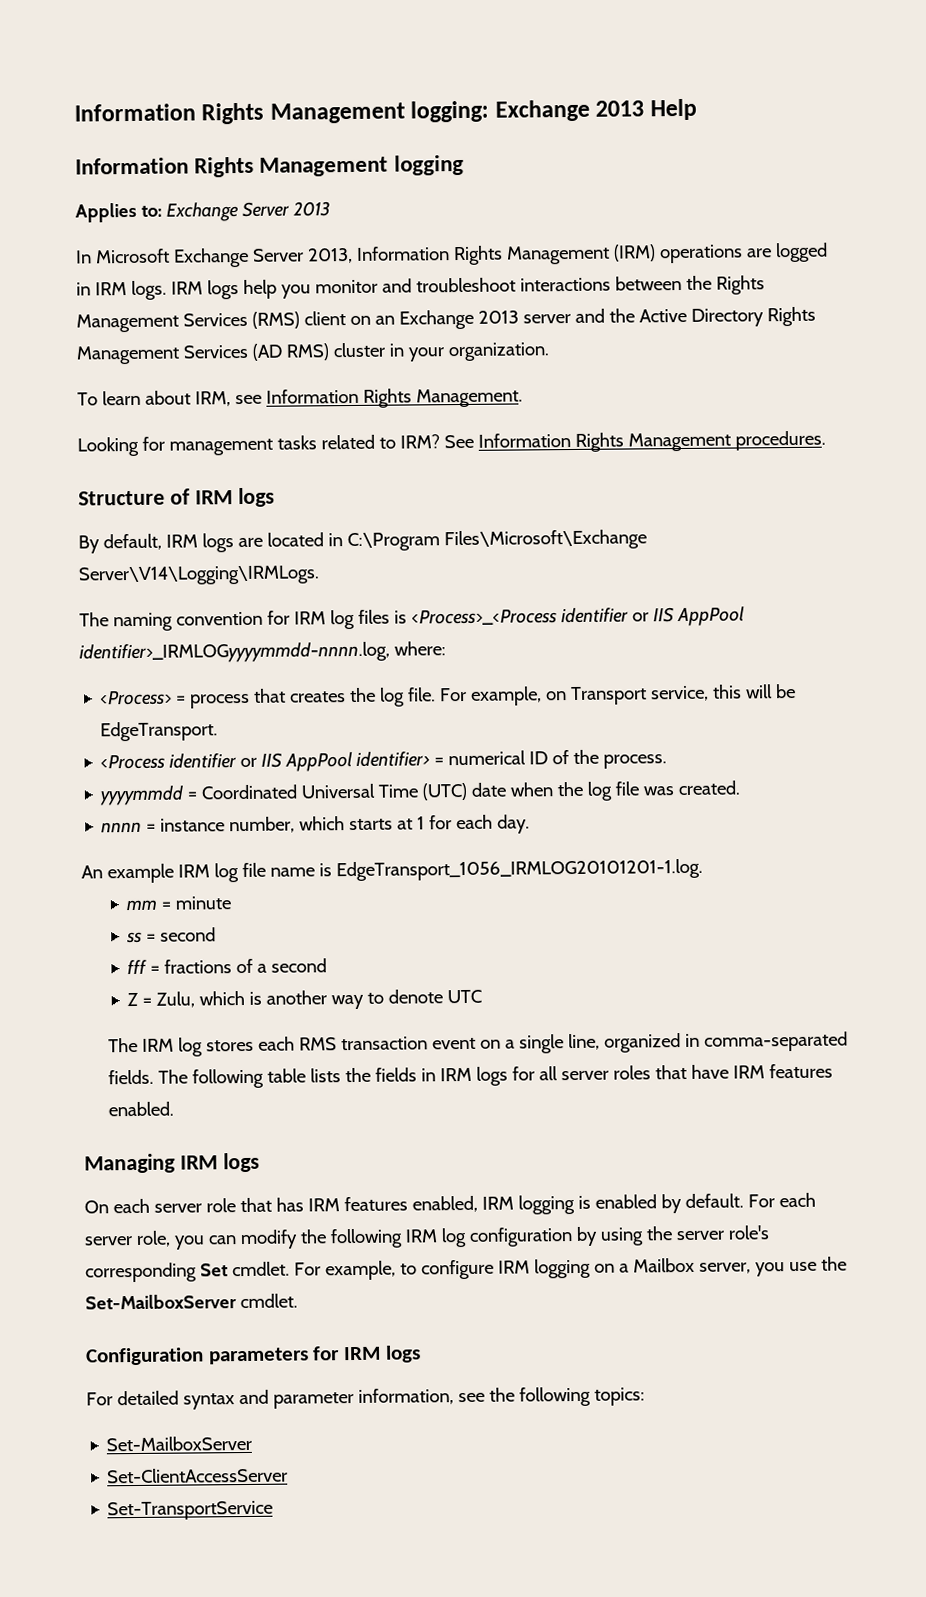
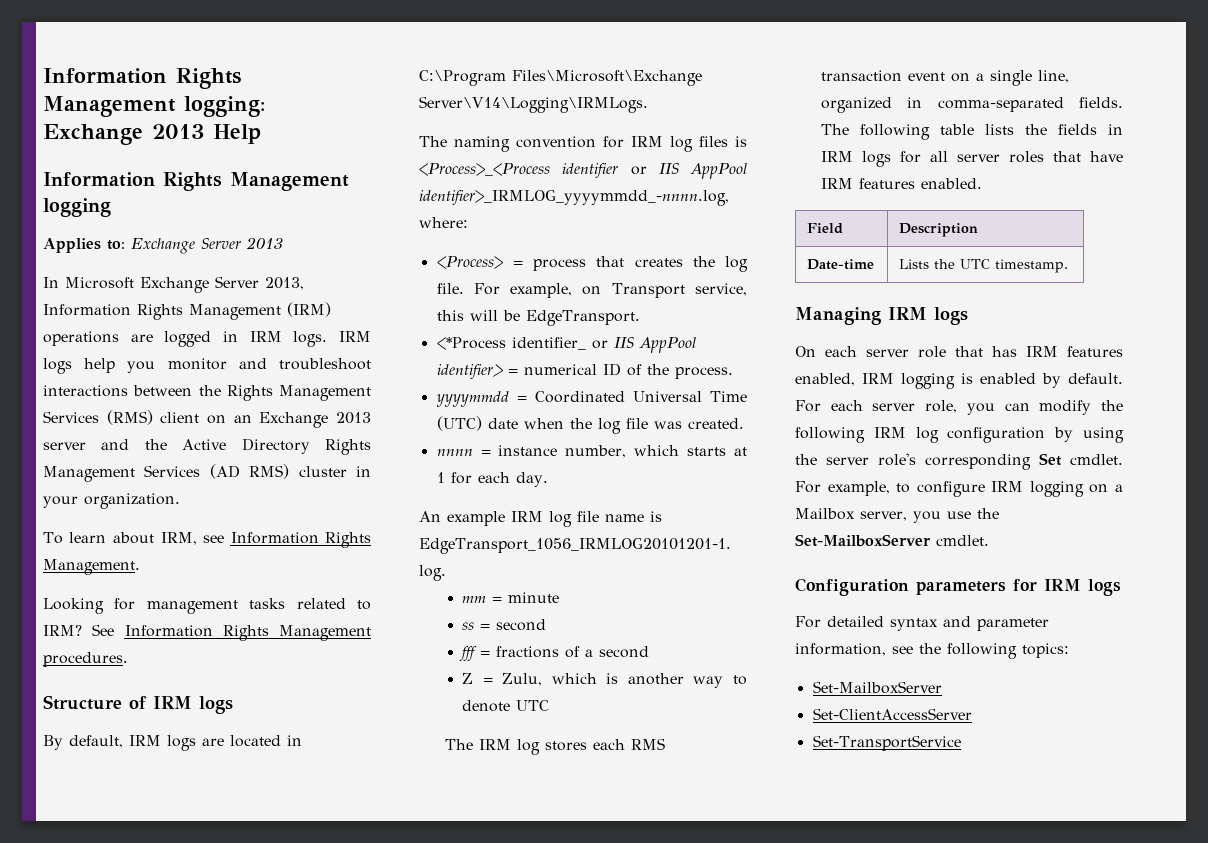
[79,641,390,664] identifier>_IRMLOGyyyymmdd-nnnn.log, -> [419,190,729,206] identifier>_IRMLOG_yyyymmdd_-nnnn.log,
[100,753,238,770] <Process identifier -> [436,337,586,350] <*Process identifier_
(174, 1109) none -> [807,223,844,234] [899,223,979,237] [807,259,875,270] [899,259,1069,273] // Field | Description // Date-time | Lists the UTC timestamp.

